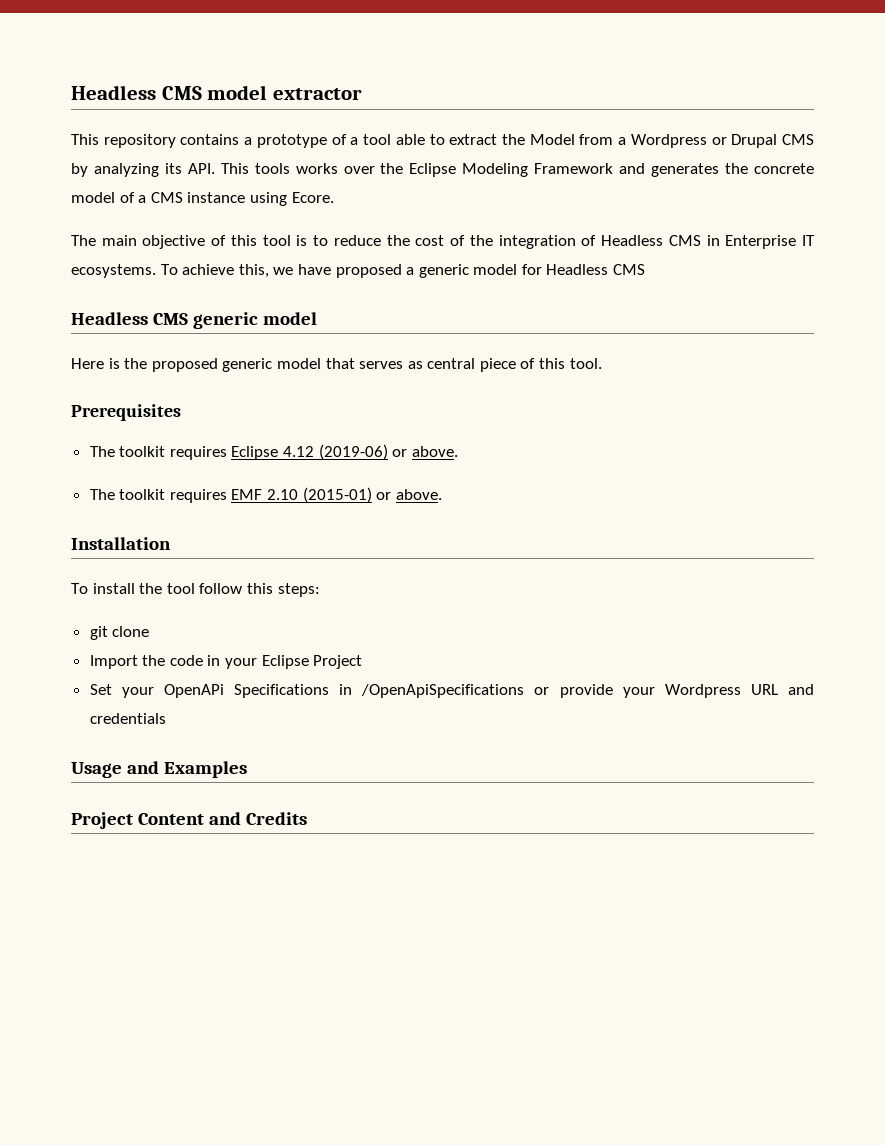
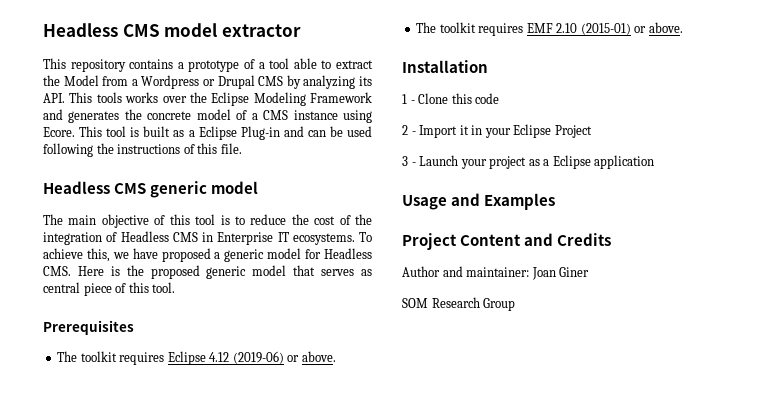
(334, 197) none -> [79,126,372,140] [43,143,242,157] [43,181,259,198] This tool is built as a Eclipse Plug-in and can be used following the instructions of this file. // Headless CMS generic model
[613,264,646,275] [71,312,318,329] CMS // Headless CMS generic model // -> [43,266,71,276] CMS.
[71,583,320,597] [89,626,150,640] [89,655,363,669] [89,684,814,698] [89,713,166,724] To install the tool follow this steps: // git clone // Import the code in your Eclipse Project // Set your OpenAPi Specifications in /OpenApiSpecifications or provide your Wordpress URL and credentials -> [402,93,500,104] [402,124,592,138] [402,155,655,169] 1 - Clone this code // 2 - Import it in your Eclipse Project // 3 - Launch your project as a Eclipse application
(308, 818) none -> [402,266,590,280] [402,297,516,311] // Author and maintainer: Joan Giner // SOM Research Group

